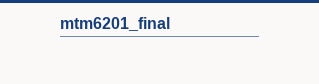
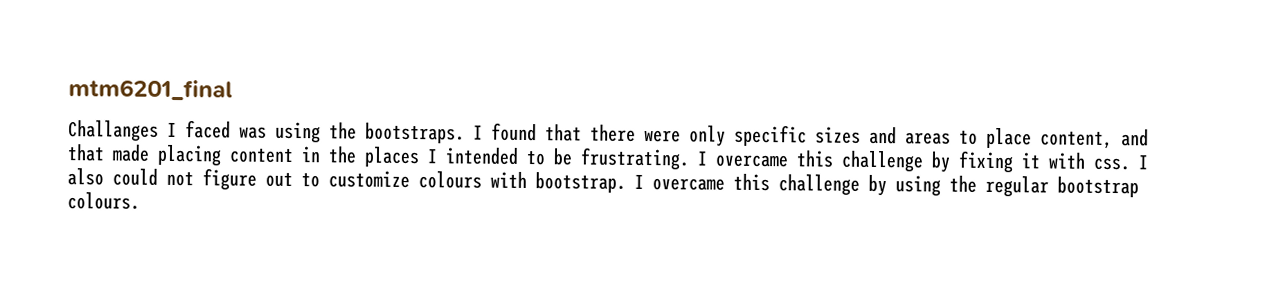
(170, 24) none -> [68,120,1149,150] [67,144,1148,174] [67,168,1139,198] [67,192,140,210] // Challanges I faced was using the bootstraps. I found that there were only specific sizes and areas to place content, and that made placing content in the places I intended to be frustrating. I overcame this challenge by fixing it with css. I also could not figure out to customize colours with bootstrap. I overcame this challenge by using the regular bootstrap colours.

